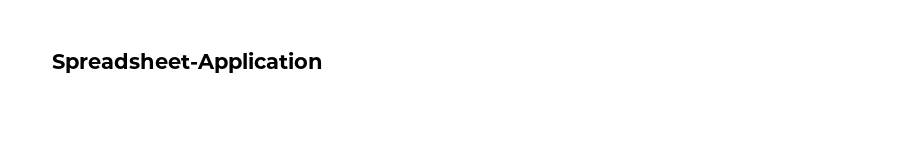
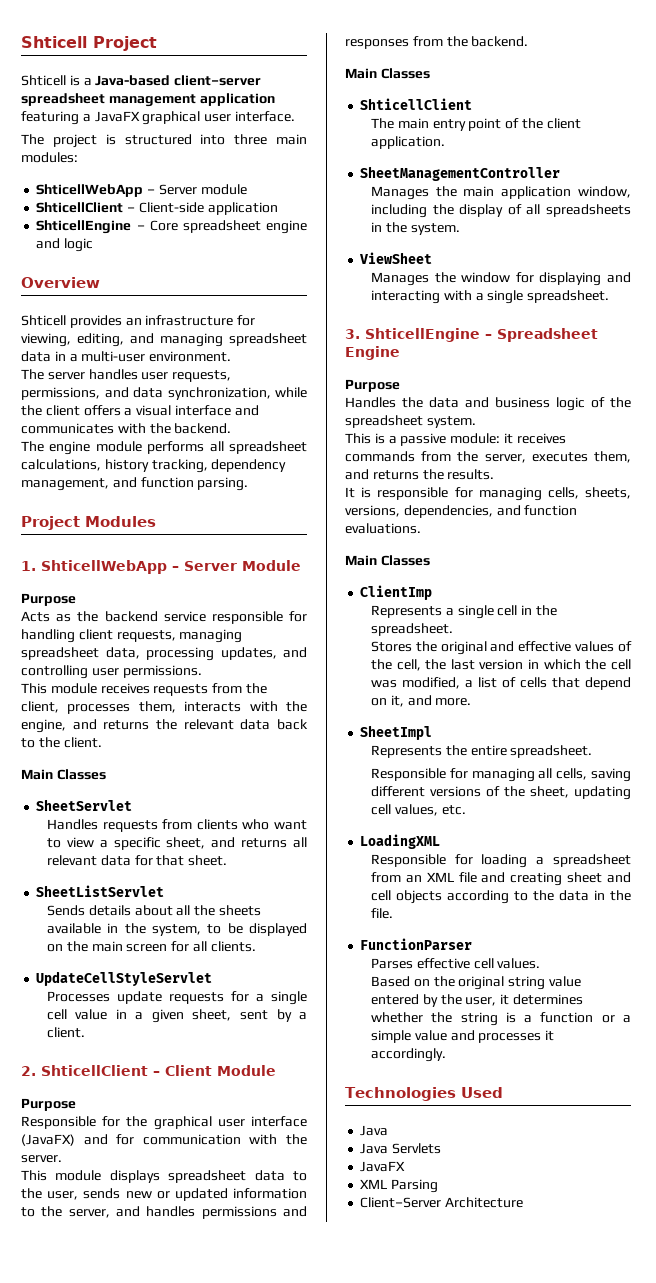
[52,52,323,73] Spreadsheet-Application -> [21,36,157,51] [21,75,262,86] [21,93,275,107] [21,111,295,125] [21,134,307,148] [21,152,78,163] [36,184,247,197] [36,202,278,215] [36,220,307,234] [36,238,94,252] [21,277,100,288] [21,315,256,328] [21,333,307,347] [21,351,232,362] [21,369,232,382] [21,387,307,400] [21,405,259,416] [21,423,232,434] [21,441,307,455] [21,459,287,473] [21,477,249,491] [21,516,156,530] [21,560,301,574] [21,593,76,606] [21,611,307,624] [21,629,243,643] [21,647,307,661] [21,665,202,679] [21,683,267,696] [21,701,307,714] [21,719,308,733] [21,737,102,748] [21,769,106,780] [36,799,133,811] [46,819,307,832] [46,837,307,850] [46,855,228,866] [36,885,165,897] [46,905,261,916] [46,923,307,936] [46,941,256,952] [36,971,213,986] [46,991,308,1005] [46,1009,307,1023] [46,1027,85,1038] [21,1065,276,1076] [21,1098,76,1111] [21,1116,308,1130] [21,1134,307,1146] [21,1155,62,1163] [21,1170,307,1183] [21,1188,307,1201] [21,1206,307,1219] [345,36,529,49] [345,68,430,79] [360,98,473,110] [370,118,581,131] [370,136,445,149] [360,166,561,181] [370,186,631,200] [370,204,631,218] [370,222,460,235] [360,252,433,264] [370,272,631,286] [370,290,610,304] [345,328,598,342] [345,346,400,360] [345,379,400,392] [345,397,631,411] [345,415,476,428] [345,433,566,446] [345,451,631,463] [345,469,495,480] [345,487,631,501] [345,505,578,518] [345,523,421,534] [345,555,430,566] [360,585,433,600] [370,605,557,619] [370,623,453,636] [370,641,632,655] [370,659,631,671] [370,677,631,690] [370,695,472,707] [360,725,433,740] [370,745,593,758] [370,768,631,782] [370,786,631,800] [370,804,466,816] [360,834,441,849] [370,854,631,868] [370,872,631,886] [370,890,631,904] [370,908,393,919] [360,938,473,950] [370,958,541,969] [370,976,581,990] [370,994,583,1007] [370,1012,631,1026] [370,1030,555,1043] [370,1048,446,1062] [345,1087,503,1101] [360,1125,389,1136] [360,1143,442,1154] [360,1161,406,1172] [360,1179,439,1193] [360,1197,524,1208] Shticell Project // Shticell is a Java-based client–server spreadsheet management application featuring a JavaFX graphical user interface. // The project is structured into three main modules: // ShticellWebApp – Server module // ShticellClient – Client-side application // ShticellEngine – Core spreadsheet engine and logic // Overview // Shticell provides an infrastructure for viewing, editing, and managing spreadsheet data in a multi-user environment. // The server handles user requests, permissions, and data synchronization, while the client offers a visual interface and communicates with the backend. // The engine module performs all spreadsheet calculations, history tracking, dependency management, and function parsing. // Project Modules // 1. ShticellWebApp – Server Module // Purpose // Acts as the backend service responsible for handling client requests, managing spreadsheet data, processing updates, and controlling user permissions. // This module receives requests from the client, processes them, interacts with the engine, and returns the relevant data back to the client. // Main Classes // SheetServlet // Handles requests from clients who want to view a specific sheet, and returns all relevant data for that sheet. // SheetListServlet // Sends details about all the sheets available in the system, to be displayed on the main screen for all clients. // UpdateCellStyleServlet // Processes update requests for a single cell value in a given sheet, sent by a client. // 2. ShticellClient – Client Module // Purpose // Responsible for the graphical user interface (JavaFX) and for communication with the server. // This module displays spreadsheet data to the user, sends new or updated information to the server, and handles permissions and responses from the backend. // Main Classes // ShticellClient // The main entry point of the client application. // SheetManagementController // Manages the main application window, including the display of all spreadsheets in the system. // ViewSheet // Manages the window for displaying and interacting with a single spreadsheet. // 3. ShticellEngine – Spreadsheet Engine // Purpose // Handles the data and business logic of the spreadsheet system. // This is a passive module: it receives commands from the server, executes them, and returns the results. // It is responsible for managing cells, sheets, versions, dependencies, and function evaluations. // Main Classes // ClientImp // Represents a single cell in the spreadsheet. // Stores the original and effective values of the cell, the last version in which the cell was modified, a list of cells that depend on it, and more. // SheetImpl // Represents the entire spreadsheet. // Responsible for managing all cells, saving different versions of the sheet, updating cell values, etc. // LoadingXML // Responsible for loading a spreadsheet from an XML file and creating sheet and cell objects according to the data in the file. // FunctionParser // Parses effective cell values. // Based on the original string value entered by the user, it determines whether the string is a function or a simple value and processes it accordingly. // Technologies Used // Java // Java Servlets // JavaFX // XML Parsing // Client–Server Architecture

